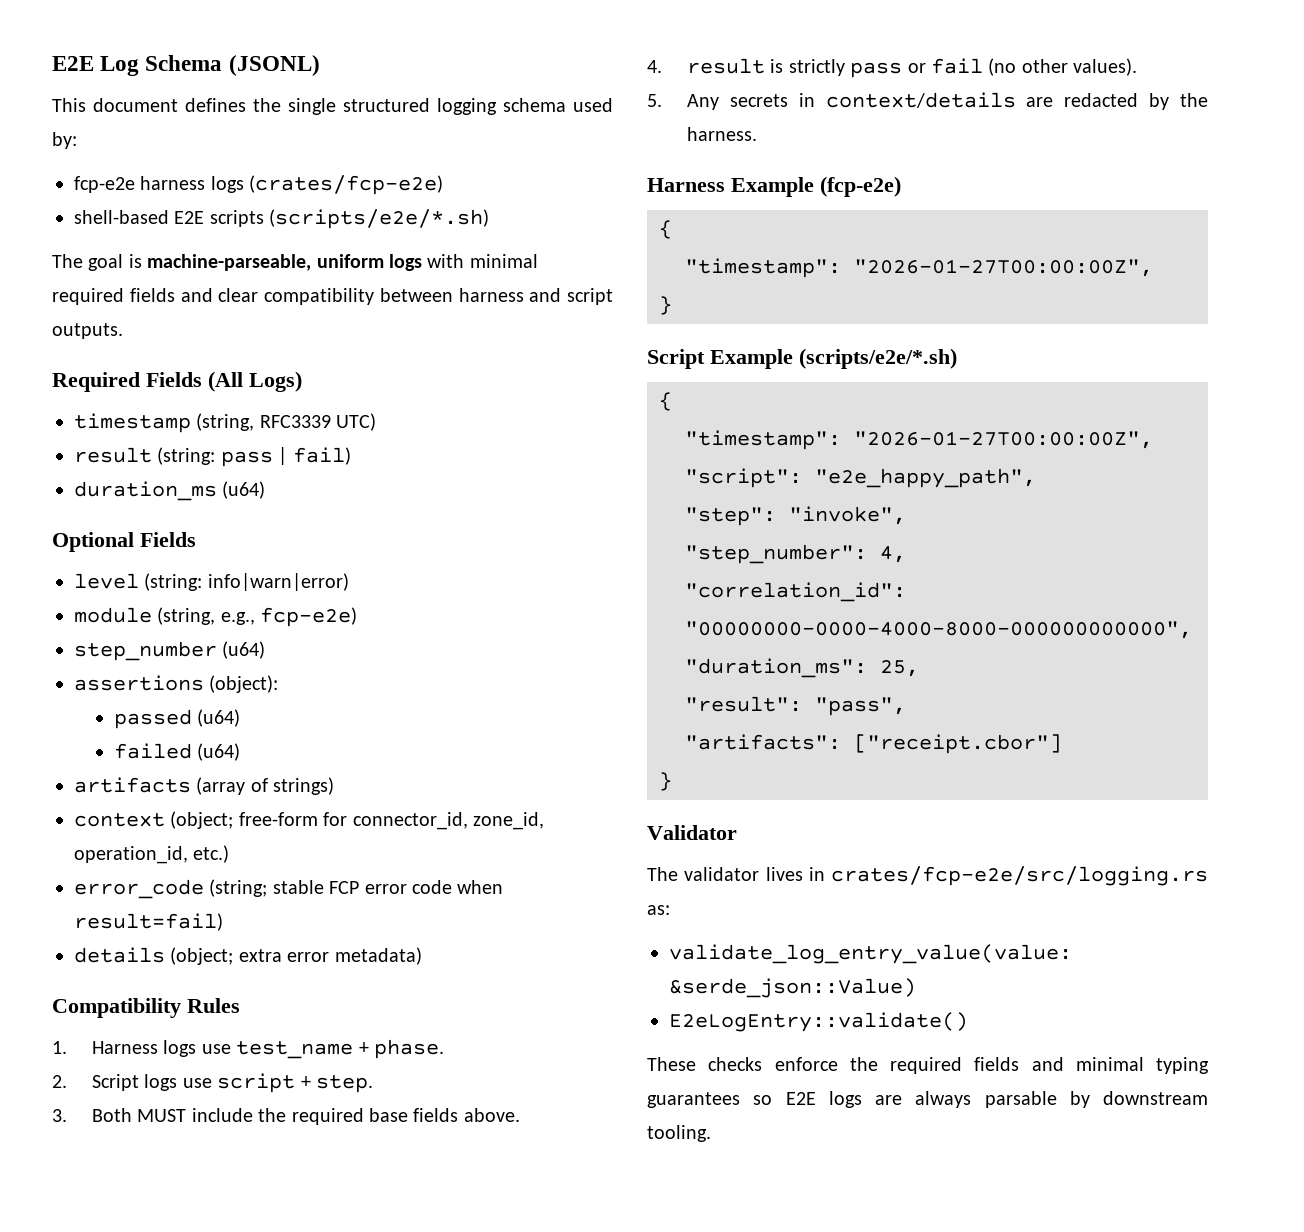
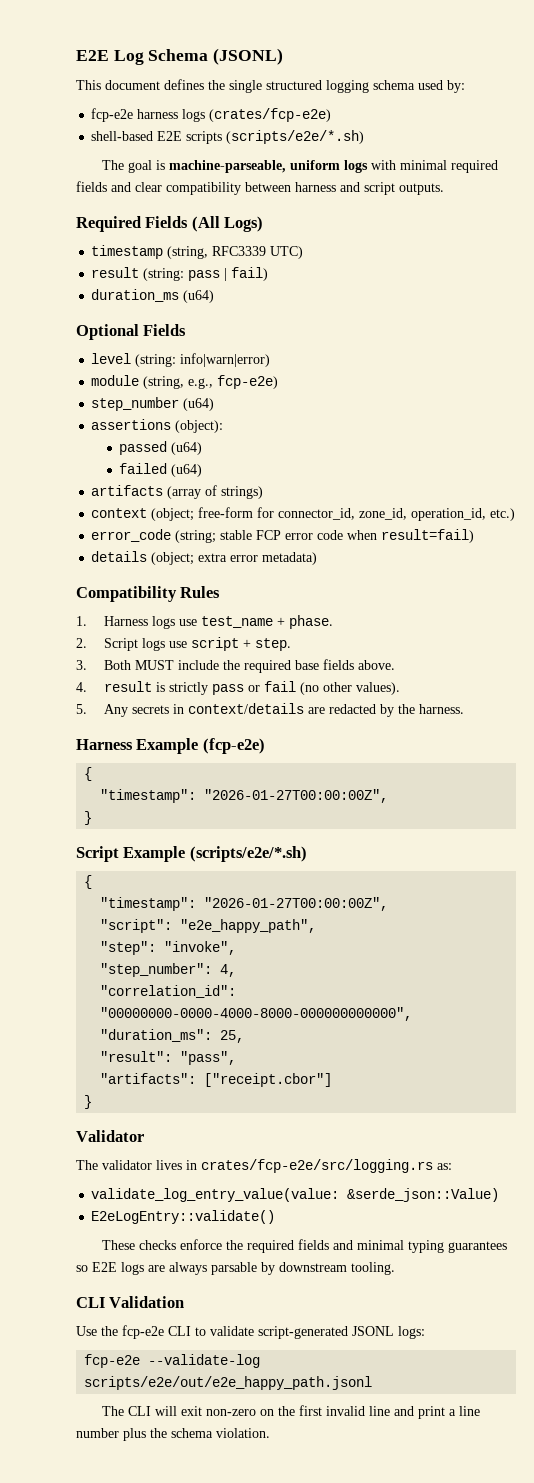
(711, 1133) none -> [76,1296,185,1308] [76,1325,425,1339] [84,1354,261,1368] [84,1376,373,1390] [101,1405,480,1419] [76,1428,270,1441] // CLI Validation // Use the fcp-e2e CLI to validate script-generated JSONL logs: // fcp-e2e --validate-log scripts/e2e/out/e2e_happy_path.jsonl // The CLI will exit non-zero on the first invalid line and print a line number plus the schema violation.

